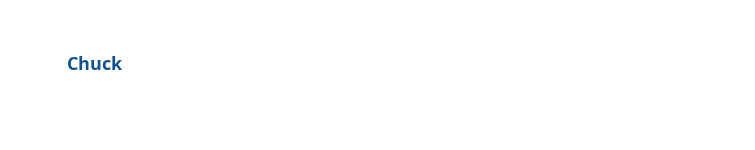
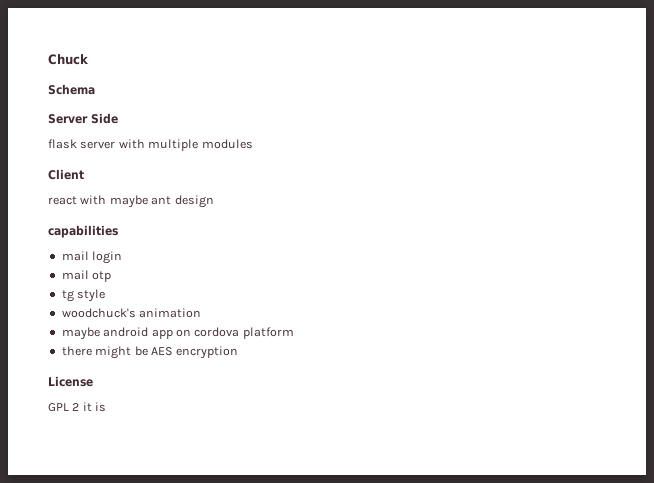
(123, 63) none -> [48,84,95,95] [48,113,118,124] [48,139,253,151] [48,169,84,180] [48,195,214,208] [48,225,118,238] [61,251,123,264] [61,270,112,282] [61,289,106,302] [61,308,202,318] [61,327,294,340] [61,346,239,359] [48,376,93,387] [48,402,107,412] // Schema // Server Side // flask server with multiple modules // Client // react with maybe ant design // capabilities // mail login // mail otp // tg style // woodchuck's animation // maybe android app on cordova platform // there might be AES encryption // License // GPL 2 it is

